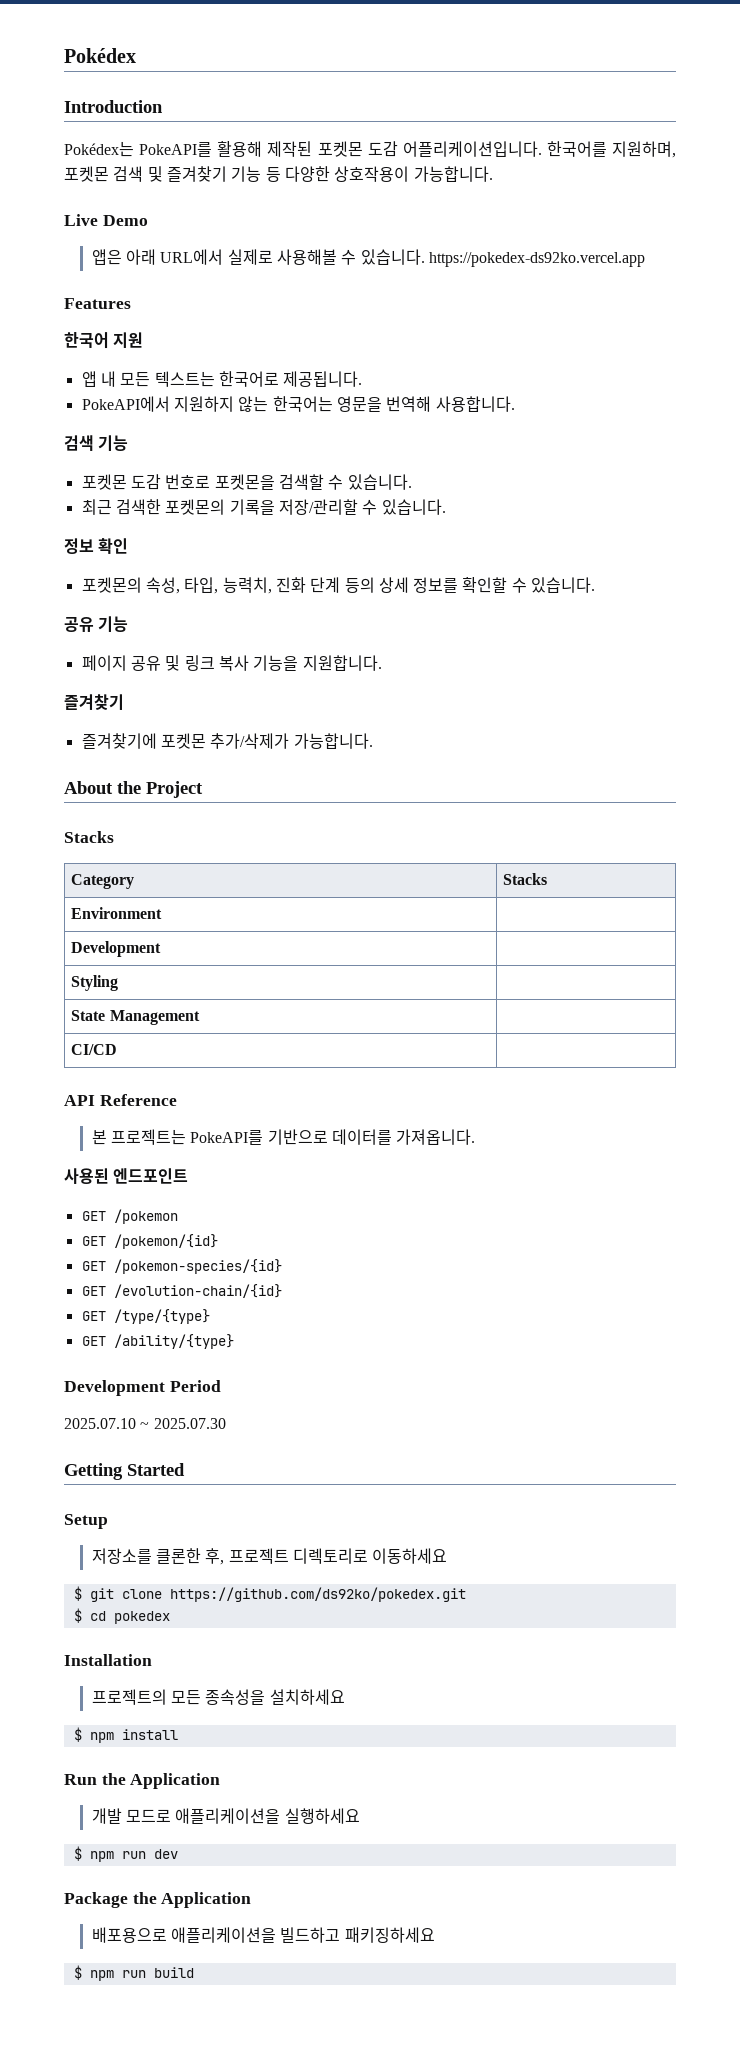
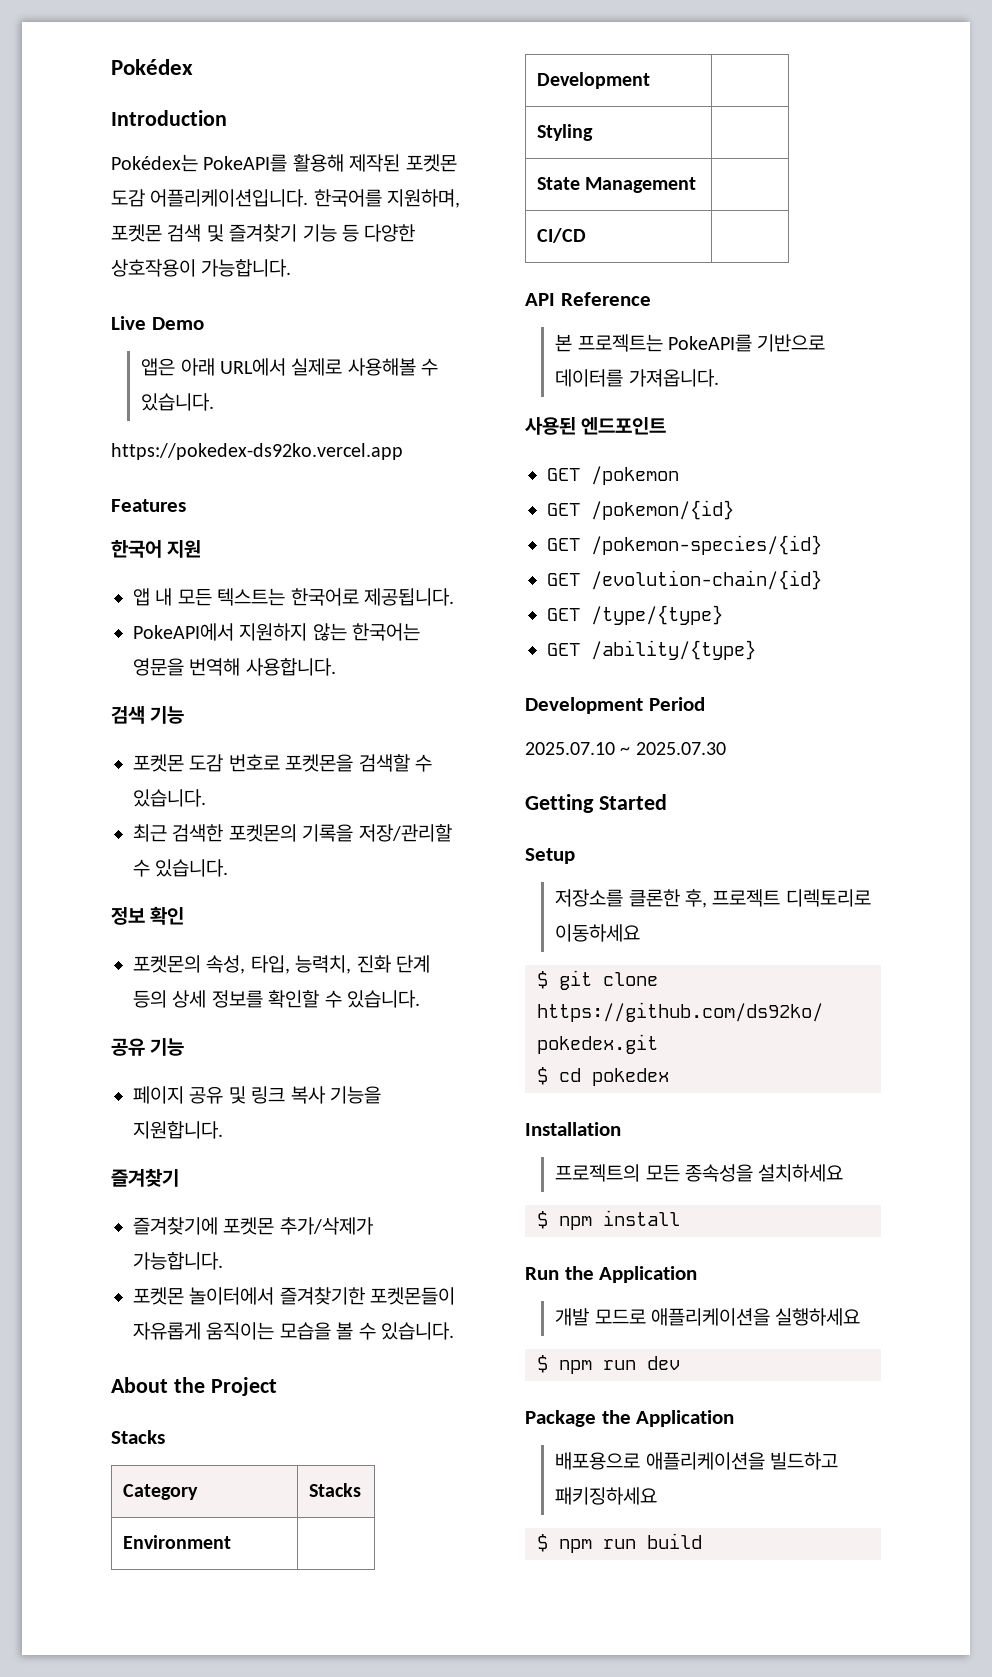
(425, 257) none -> (215, 402) //
(373, 741) none -> [133,1287,456,1305] [133,1322,454,1340] // 포켓몬 놀이터에서 즐겨찾기한 포켓몬들이 자유롭게 움직이는 모습을 볼 수 있습니다.

